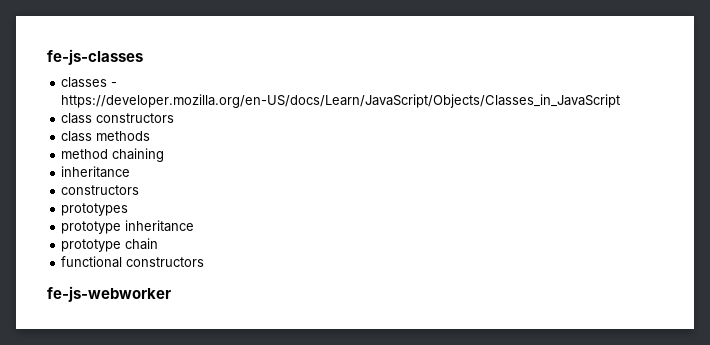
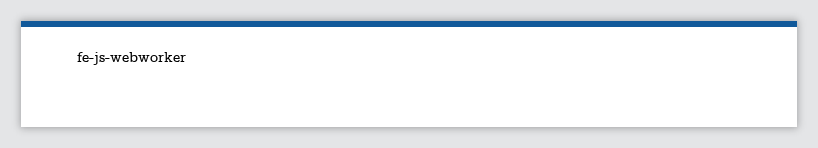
[47,49,143,65] [61,77,118,88] [61,94,621,108] [61,113,175,124] [61,131,151,142] [61,148,165,162] [61,166,131,178] [61,185,140,195] [61,203,129,216] [61,220,195,234] [61,238,159,252] [61,256,205,268] fe-js-classes // classes - https://developer.mozilla.org/en-US/docs/Learn/JavaScript/Objects/Classes_in_JavaScript // class constructors // class methods // method chaining // inheritance // constructors // prototypes // prototype inheritance // prototype chain // functional constructors // -> (77, 58) none

